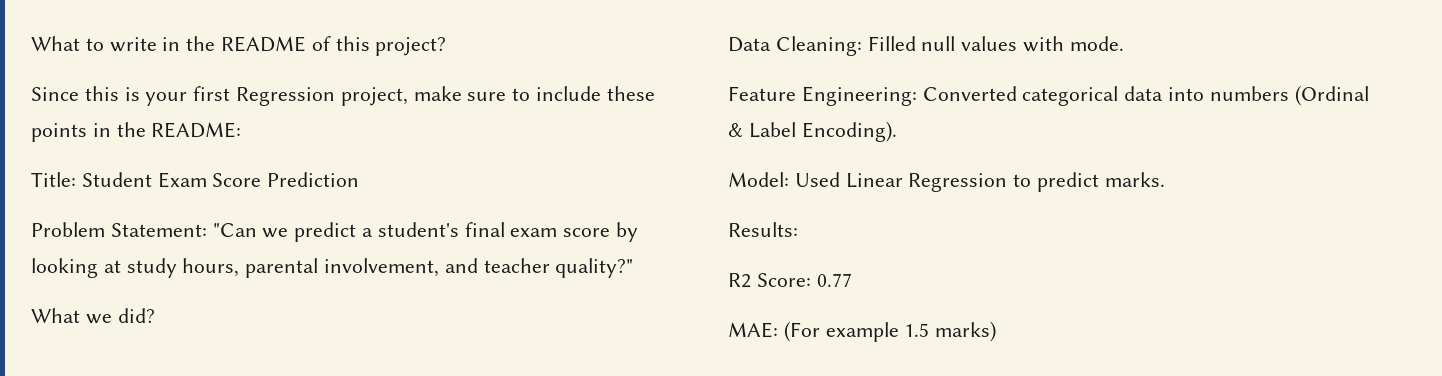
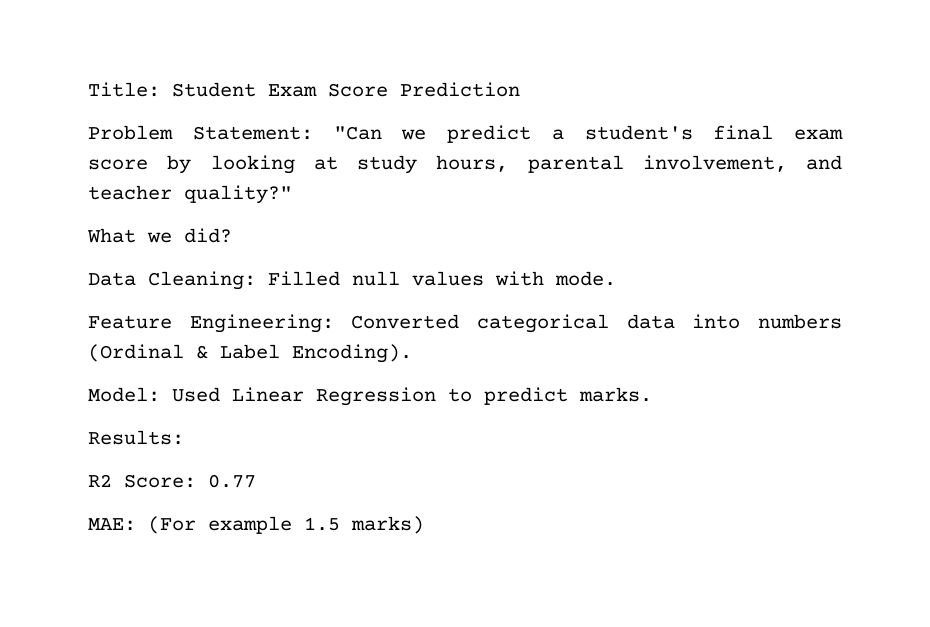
[31,36,447,56] [31,86,655,106] [31,122,242,142] What to write in the README of this project? // Since this is your first Regression project, make sure to include these points in the README: // -> (88, 89) none

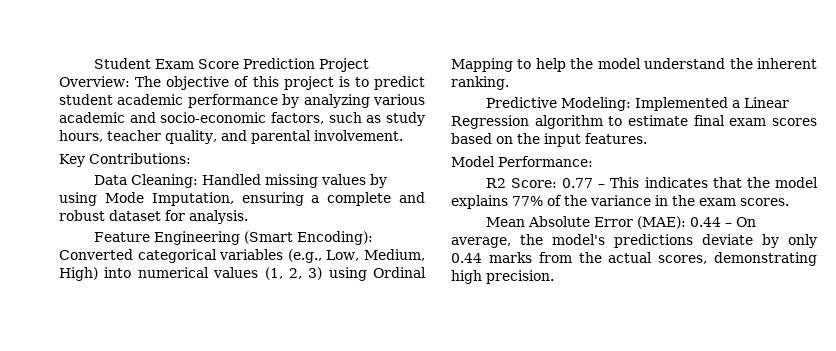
[88,82,160,97] Title: -> (93, 63) none
[88,125,843,143] [88,155,842,174] [88,185,292,204] [87,228,232,243] [88,271,616,290] [88,314,842,333] [88,344,412,363] [88,387,652,406] [88,430,184,445] [88,474,256,488] [88,516,424,534] // Problem Statement: "Can we predict a student's final exam score by looking at study hours, parental involvement, and teacher quality?" // What we did? // Data Cleaning: Filled null values with mode. // Feature Engineering: Converted categorical data into numbers (Ordinal & Label Encoding). // Model: Used Linear Regression to predict marks. // Results: // R2 Score: 0.77 // MAE: (For example 1.5 marks) -> [318,58,369,72] [59,76,425,90] [59,94,425,108] [59,112,426,126] [59,130,403,144] [59,153,191,167] [93,174,387,188] [59,192,425,206] [59,210,248,224] [93,231,373,245] [59,249,425,263] [59,267,426,281] [451,58,817,72] [451,76,509,90] [485,97,789,111] [451,115,817,129] [451,133,647,147] [451,156,593,167] [485,177,818,188] [451,195,789,209] [485,216,756,229] [451,234,817,248] [451,252,817,266] [451,270,554,284] Project Overview: The objective of this project is to predict student academic performance by analyzing various academic and socio-economic factors, such as study hours, teacher quality, and parental involvement. // Key Contributions: // Data Cleaning: Handled missing values by using Mode Imputation, ensuring a complete and robust dataset for analysis. // Feature Engineering (Smart Encoding): Converted categorical variables (e.g., Low, Medium, High) into numerical values (1, 2, 3) using Ordinal Mapping to help the model understand the inherent ranking. // Predictive Modeling: Implemented a Linear Regression algorithm to estimate final exam scores based on the input features. // Model Performance: // R2 Score: 0.77 – This indicates that the model explains 77% of the variance in the exam scores. // Mean Absolute Error (MAE): 0.44 – On average, the model's predictions deviate by only 0.44 marks from the actual scores, demonstrating high precision.

